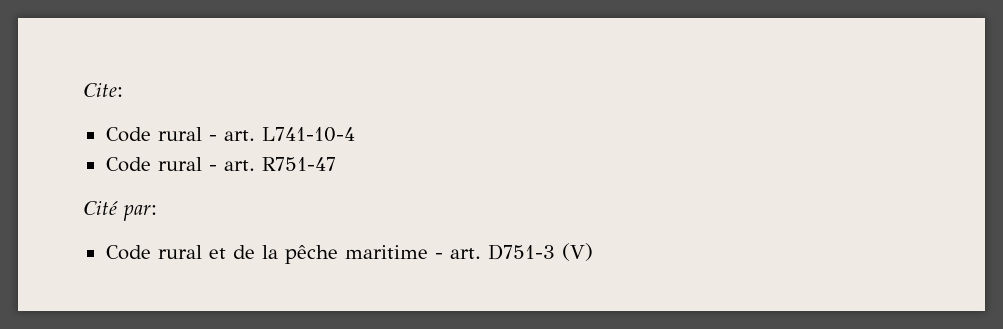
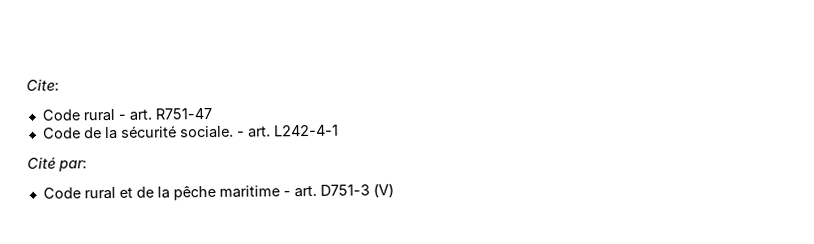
[261,127,355,142] [105,157,336,172] L741-10-4 // Code rural - art. R751-47 -> [154,107,212,120] [42,124,339,140] R751-47 // Code de la sécurité sociale. - art. L242-4-1

